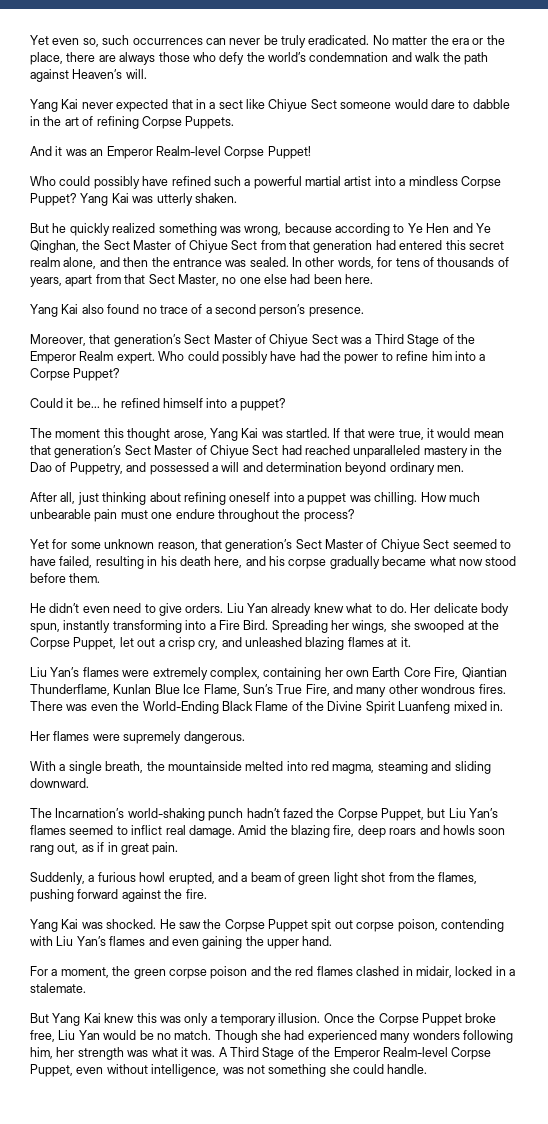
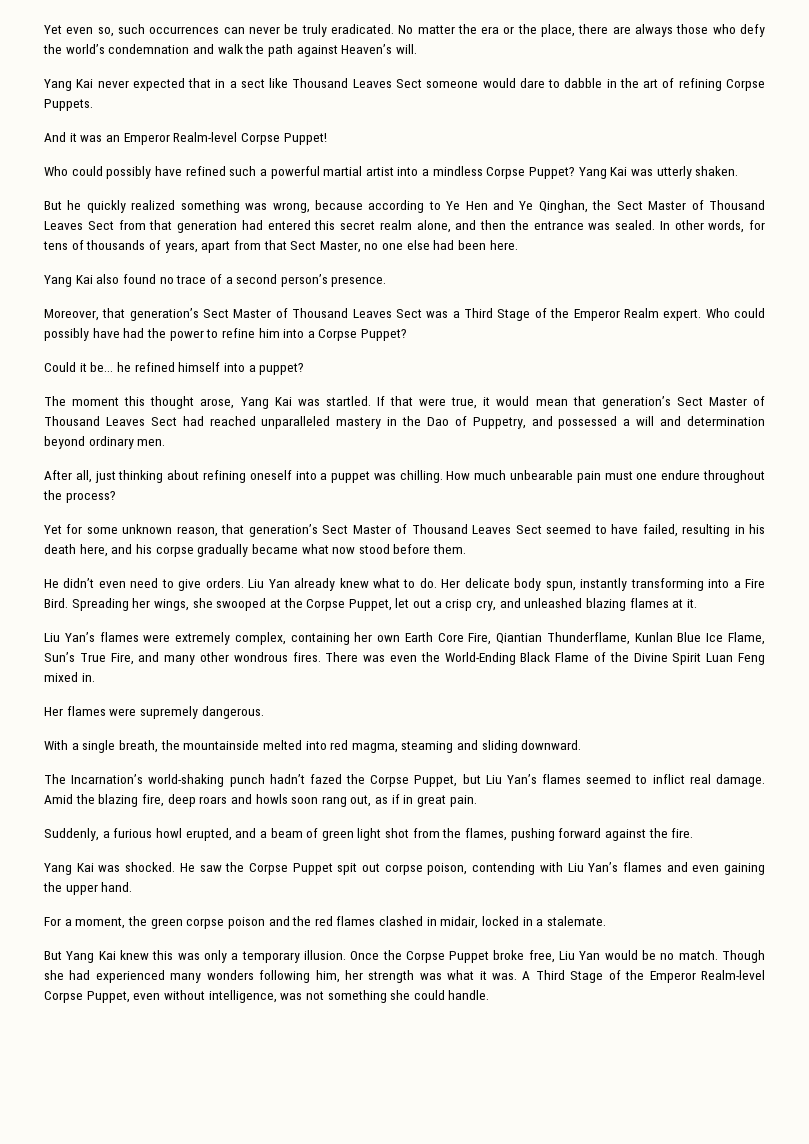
[268,99,308,112] Chiyue -> [292,78,392,88] Thousand Leaves
[188,240,228,253] Chiyue -> [709,200,766,210] [44,221,83,230] Thousand Leaves
[269,334,309,347] Chiyue -> [292,308,392,318] Thousand Leaves
[209,445,249,458] Chiyue -> [44,416,145,426] Thousand Leaves
[380,539,420,552] Chiyue -> [411,524,512,534] Thousand Leaves
[398,701,451,714] Luanfeng -> [706,653,765,665] Luan Feng

